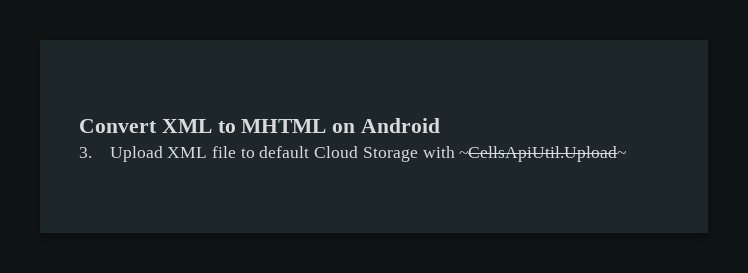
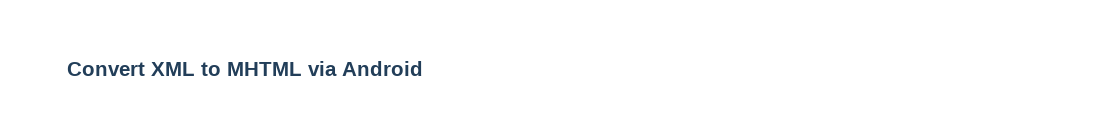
[332,123,356,133] on -> [308,61,337,76] via
[79,146,627,162] // 3. Upload XML file to default Cloud Storage with ~CellsApiUtil.Upload~ -> (423, 68) none

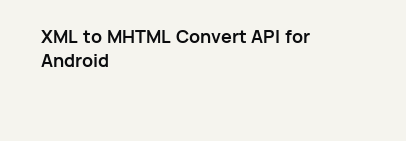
[67,62,145,76] Convert -> (41, 36) none
[308,61,337,76] via -> [175,30,311,43] Convert API for

